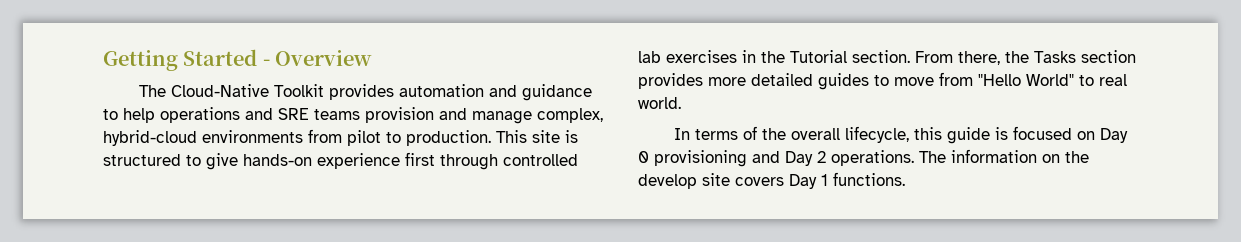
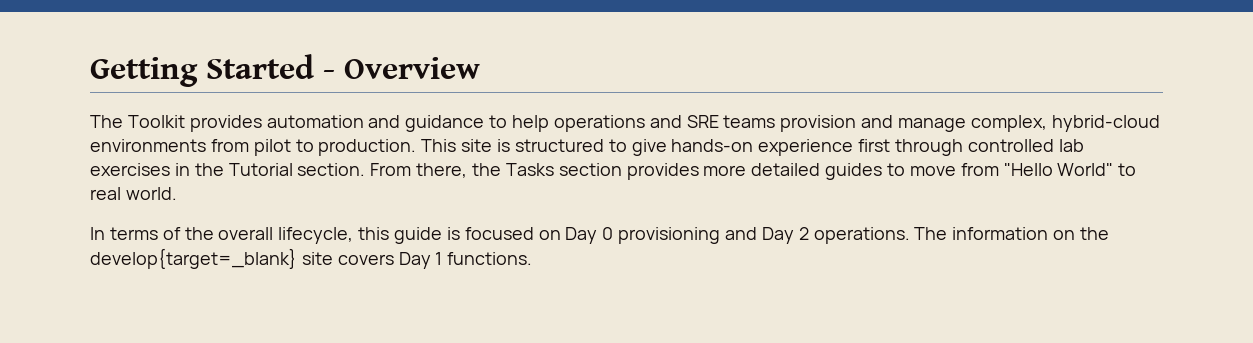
[170,84,269,97] Cloud-Native -> (123, 121) none
[638,174,697,189] develop -> [90,248,297,269] develop{target=_blank}

